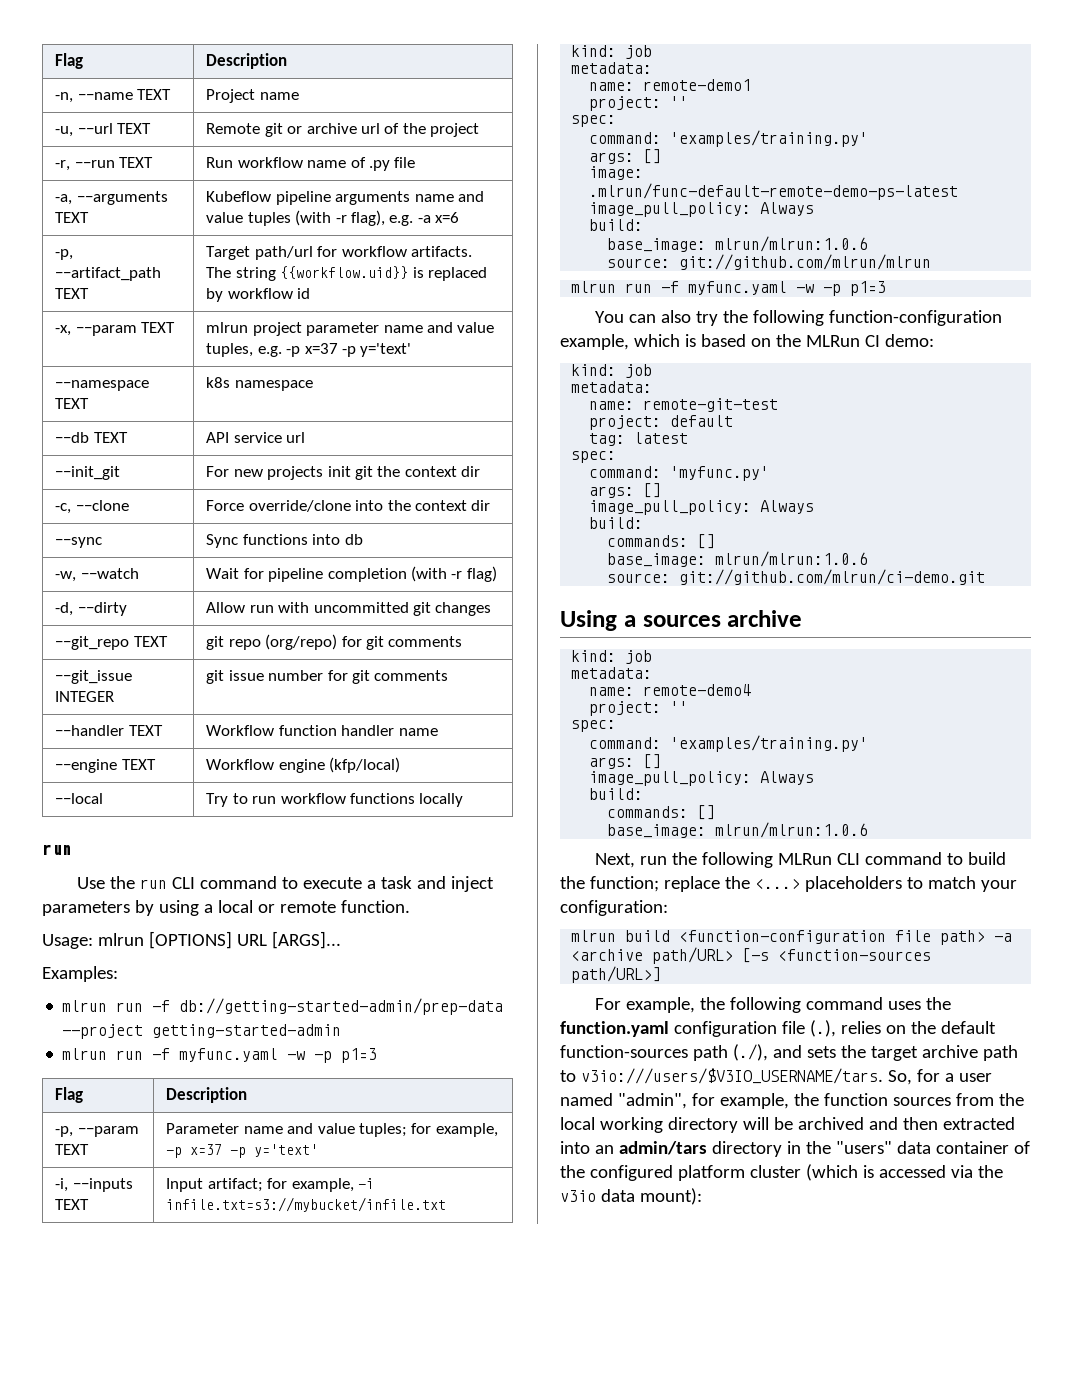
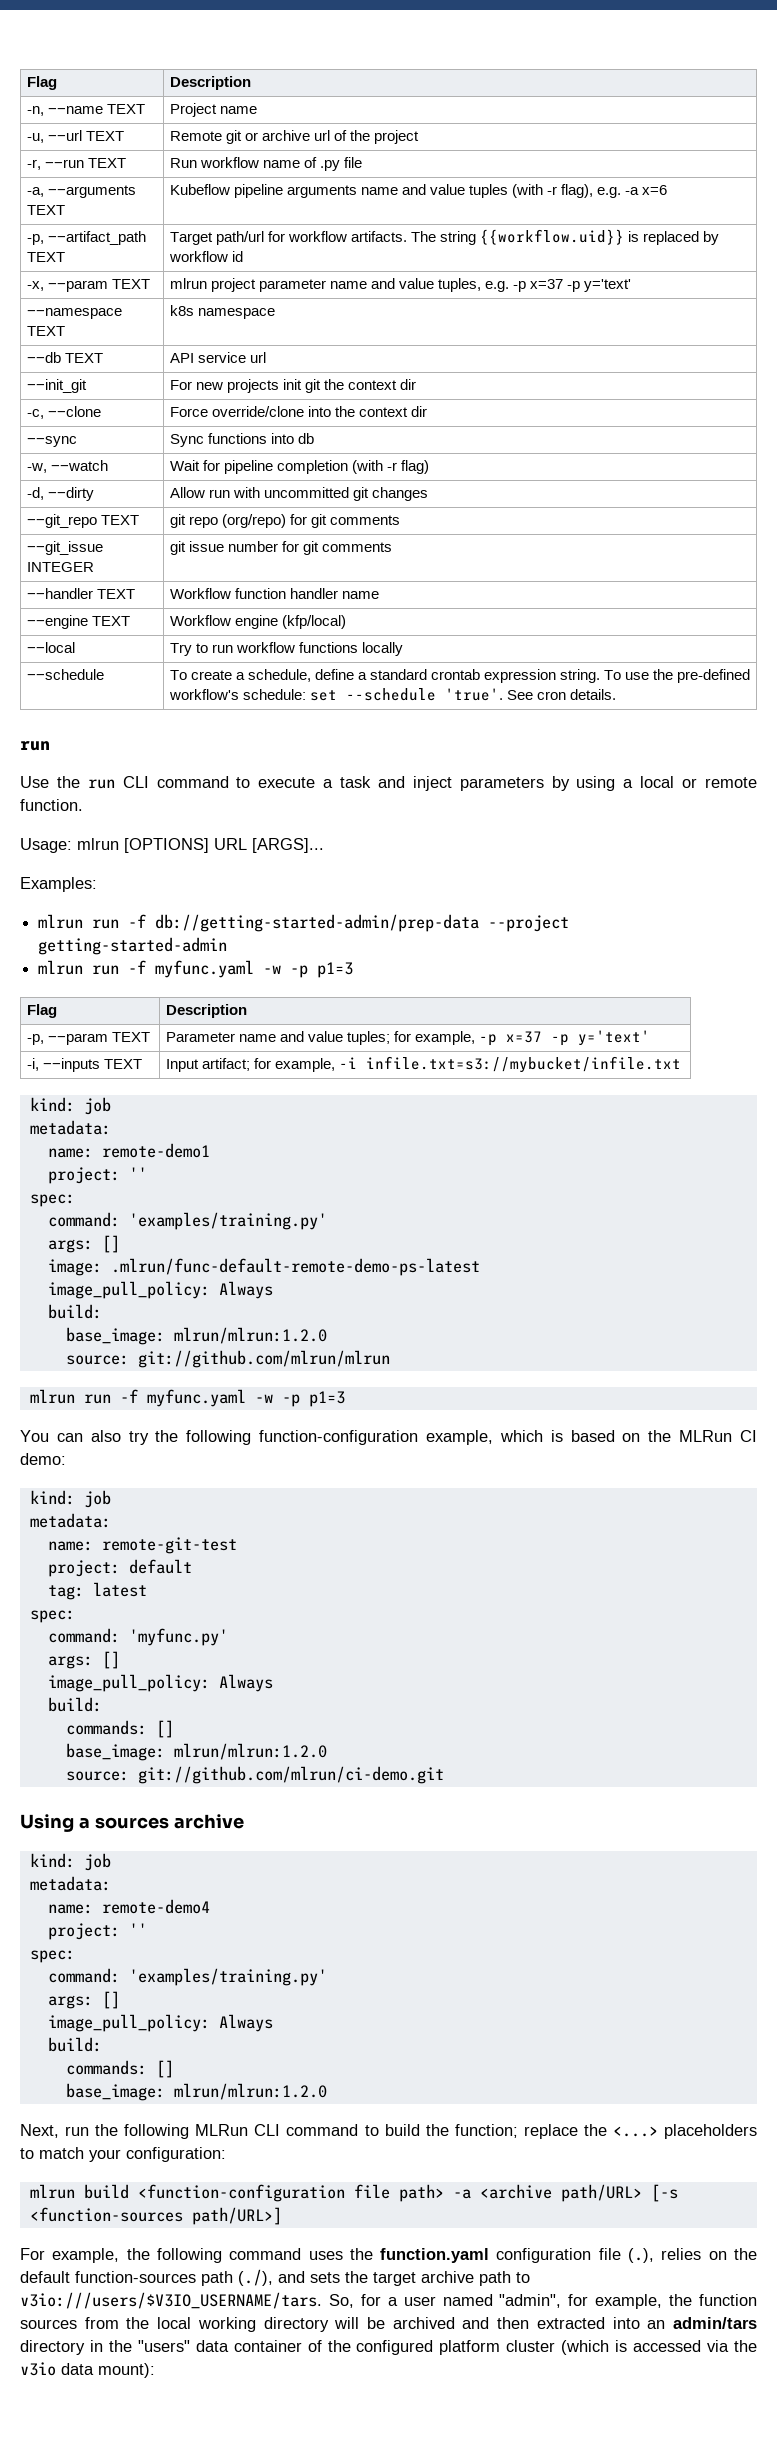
(464, 800) none -> [26,669,104,680] [169,669,751,683] [168,688,616,701] // −−schedule | To create a schedule, define a standard crontab expression string. To use the pre-defined workflow's schedule: set --schedule 'true'. See cron details.
[715,236,869,252] mlrun/mlrun:1.0.6 -> [173,1327,327,1344] mlrun/mlrun:1.2.0
[715,551,869,567] mlrun/mlrun:1.0.6 -> [173,1743,327,1760] mlrun/mlrun:1.2.0
[715,822,869,838] mlrun/mlrun:1.0.6 -> [173,2083,327,2100] mlrun/mlrun:1.2.0

